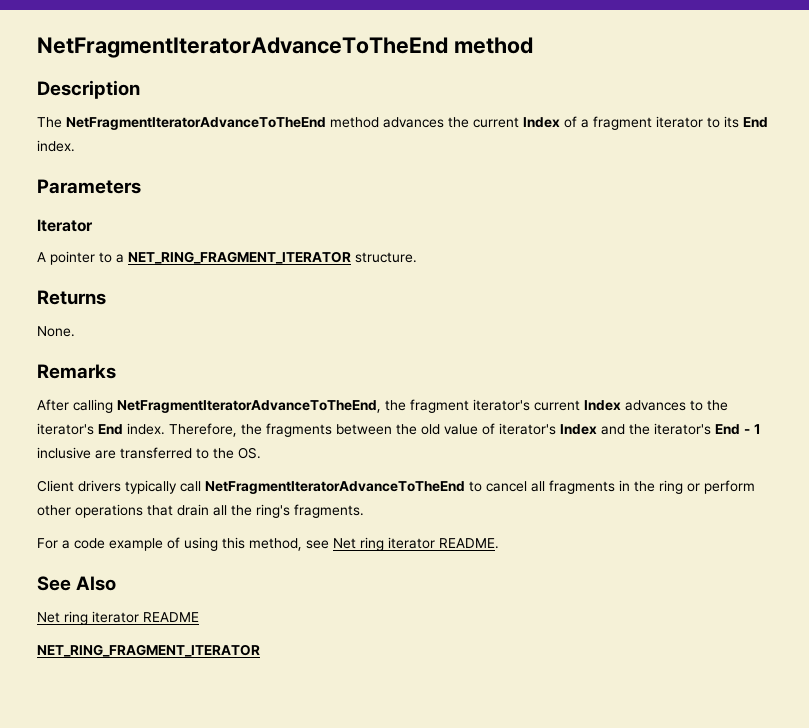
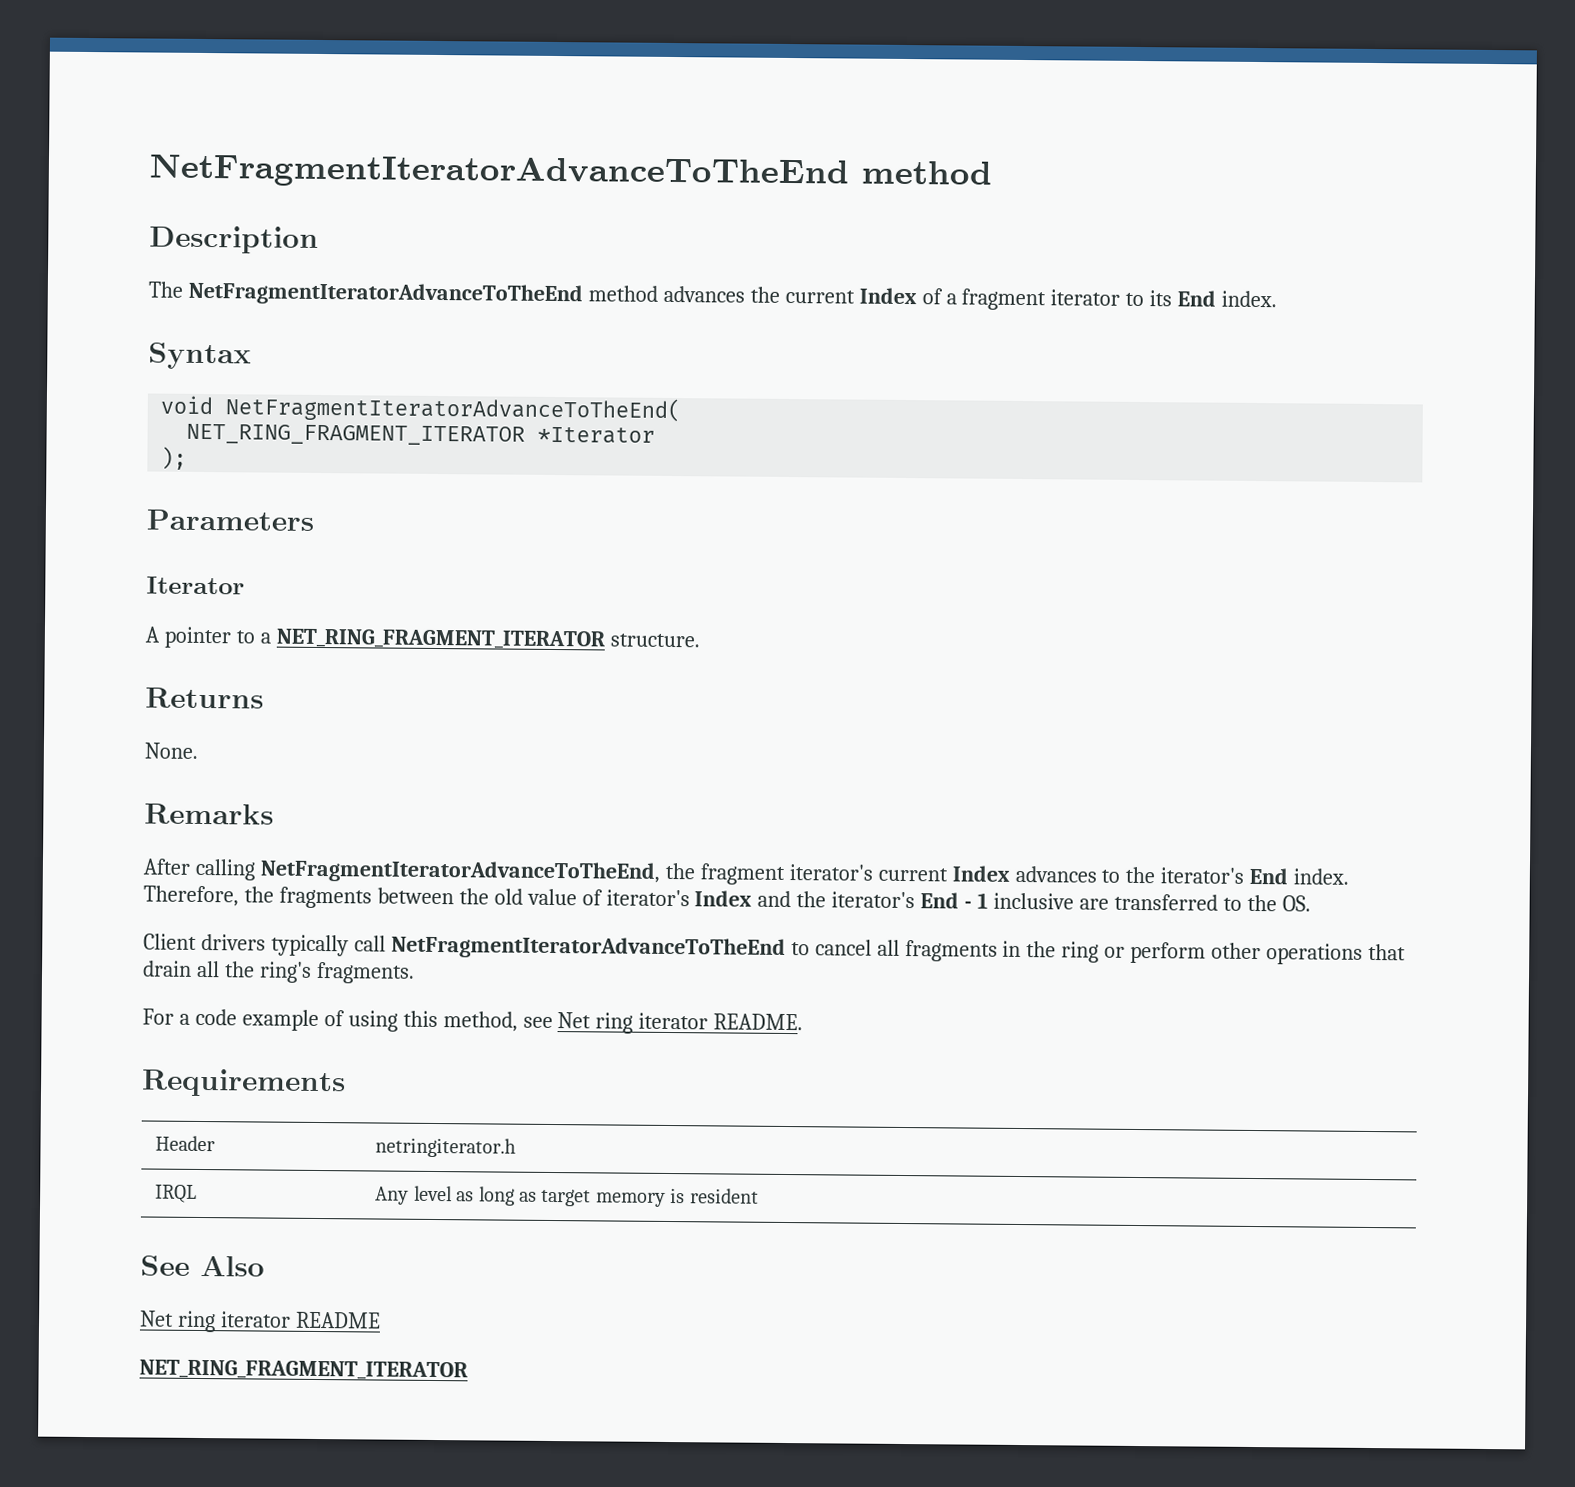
(75, 146) none -> [148,342,252,370] [160,395,682,424] [186,423,656,446] [160,446,188,470] // Syntax // void NetFragmentIteratorAdvanceToTheEnd( // NET_RING_FRAGMENT_ITERATOR *Iterator // );
(499, 543) none -> [141,1068,346,1098] [155,1135,216,1152] [375,1137,517,1158] [155,1184,198,1203] [375,1185,759,1207] // Requirements // Header | netringiterator.h // IRQL | Any level as long as target memory is resident

